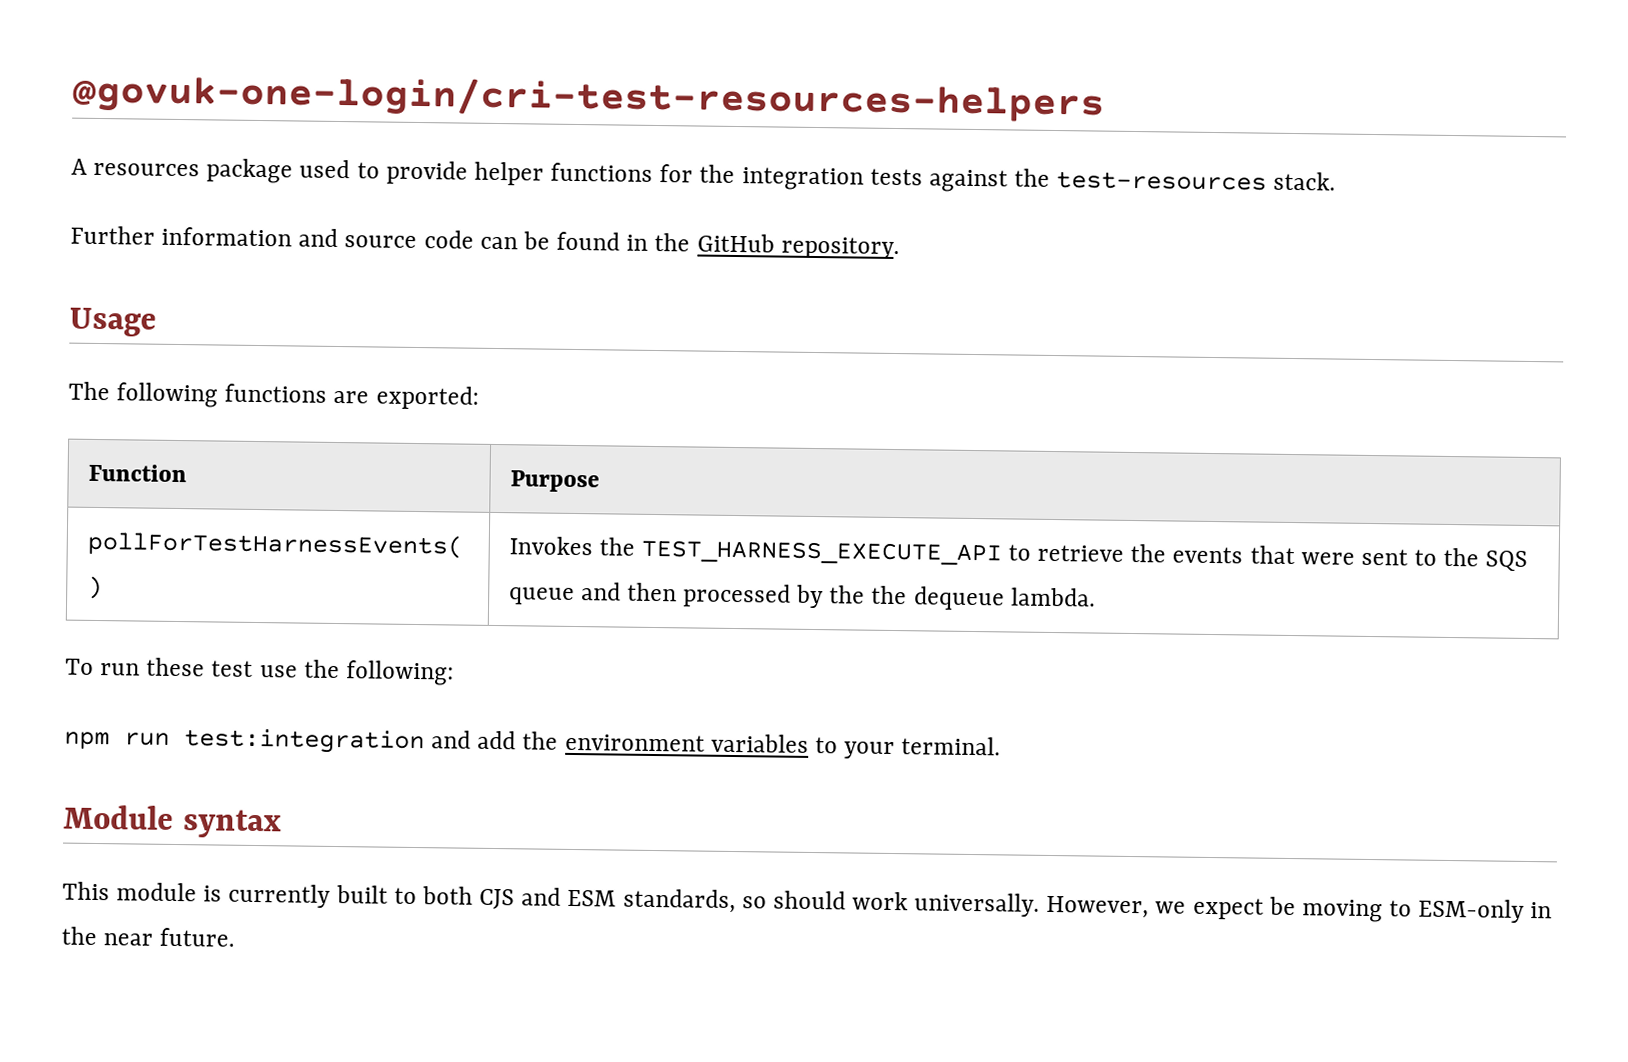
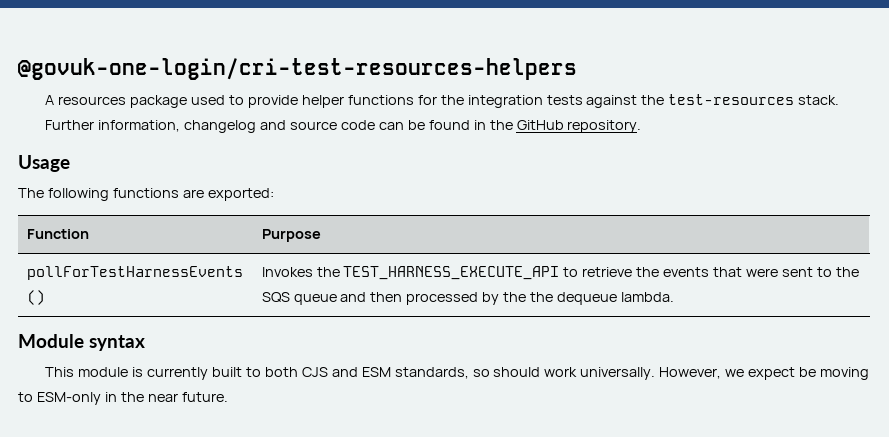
[161,226,293,247] information -> [98,120,257,133] information, changelog
[65,657,454,686] [64,728,1002,760] // To run these test use the following: // npm run test:integration and add the environment variables to your terminal. -> (674, 297) none

